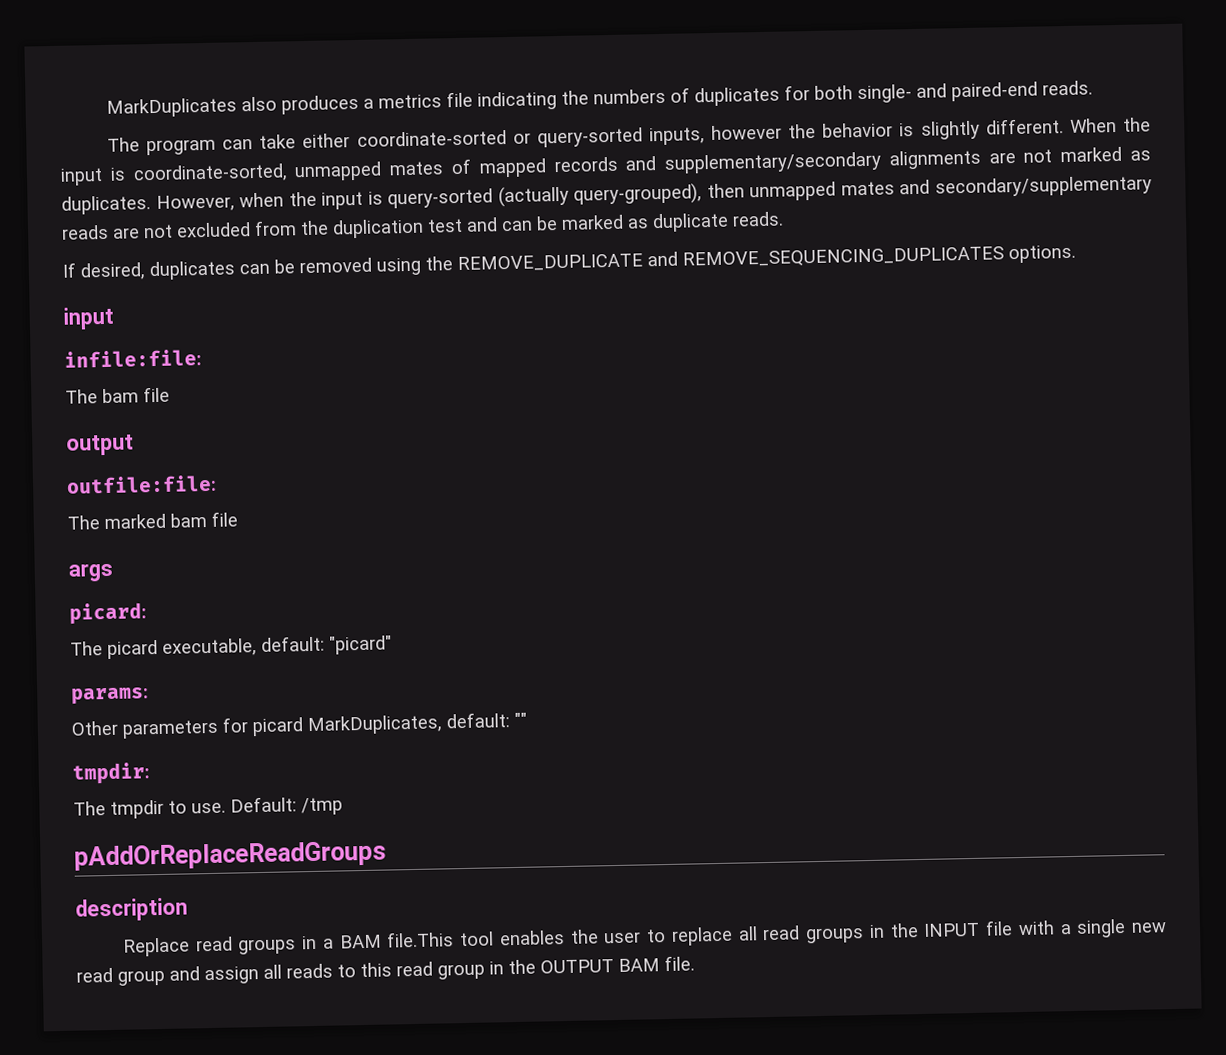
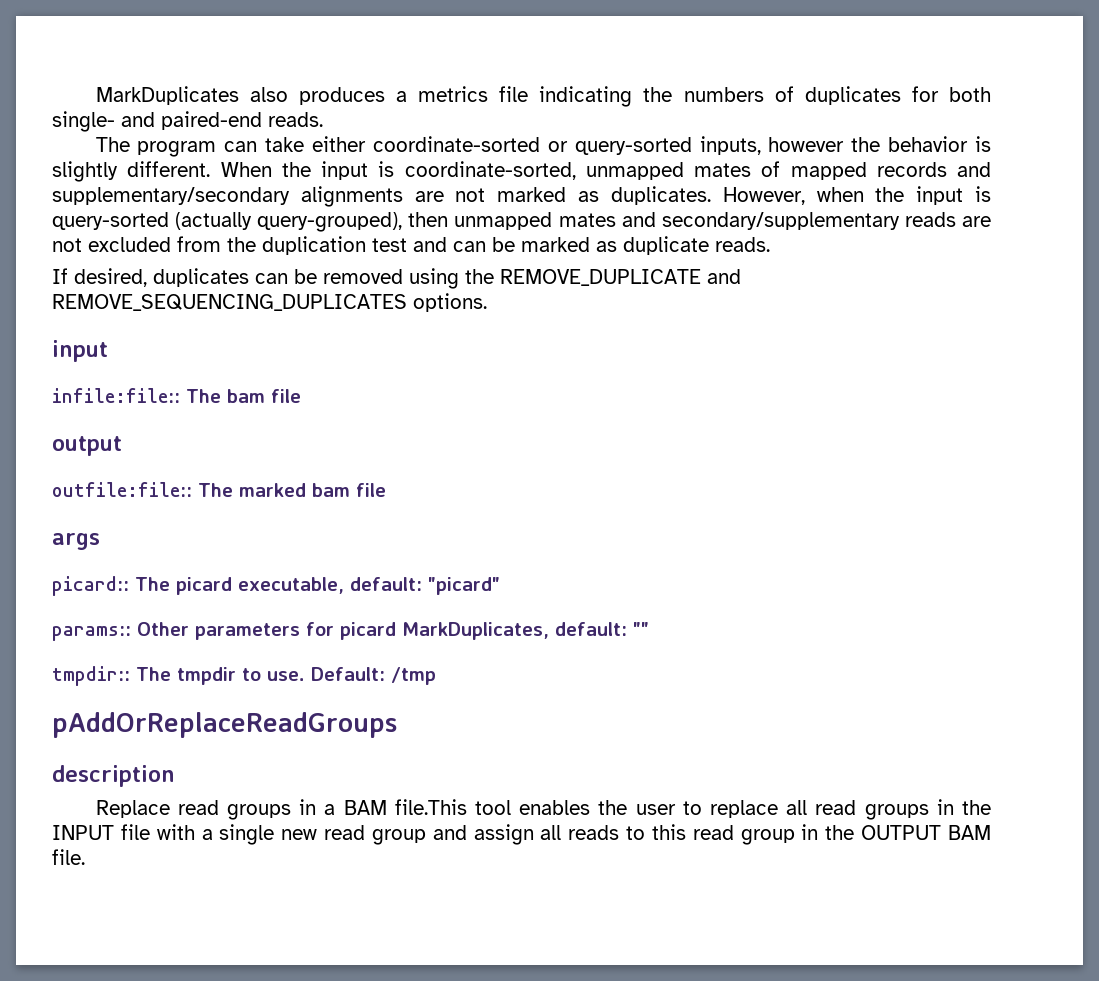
[64,349,202,368] infile:file: // -> [52,388,180,403] infile:file::
[66,474,217,494] outfile:file: // -> [52,482,192,497] outfile:file::
[69,602,147,625] picard: // -> [52,576,129,596] picard::
[71,687,149,705] params: // -> [52,626,131,641] params::
[72,762,150,785] tmpdir: // -> [52,666,130,686] tmpdir::

